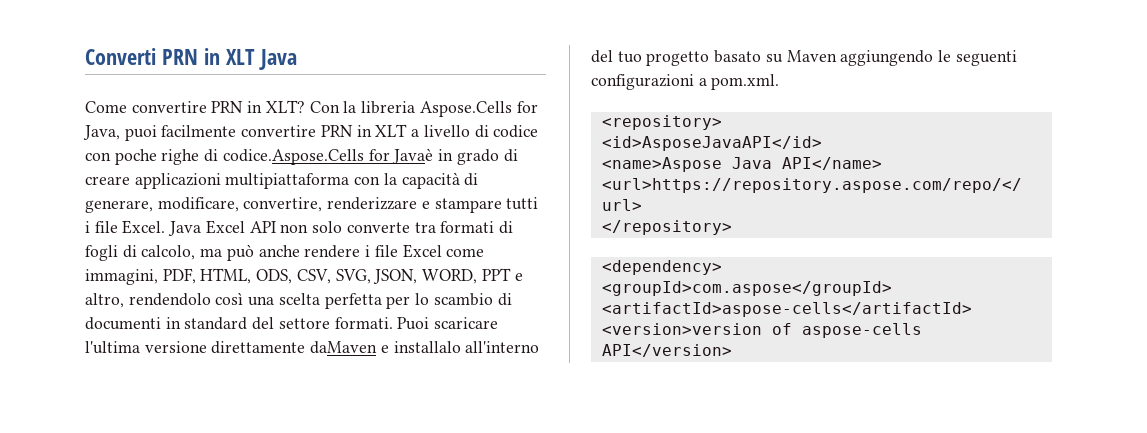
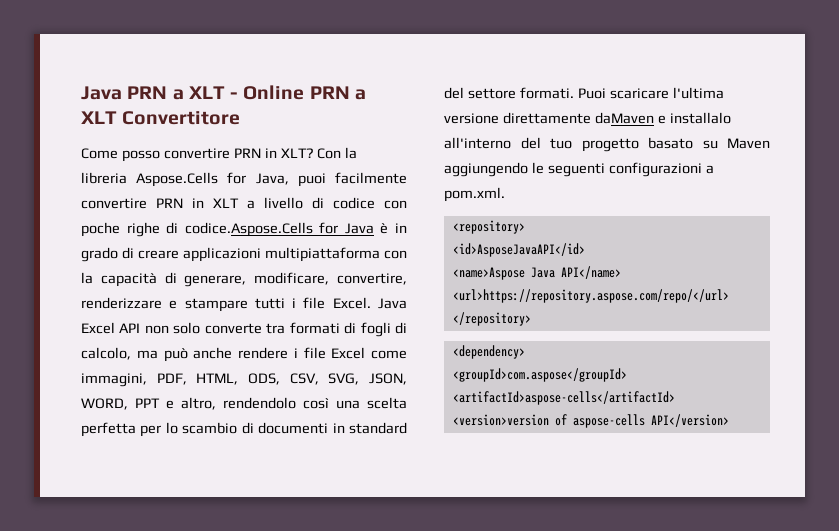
[85,48,297,70] Converti PRN in XLT Java -> [81,85,366,100] [81,111,241,125] Java PRN a XLT - Online PRN a XLT Convertitore
(127, 107) none -> [121,150,160,162] posso
[392,148,434,164] Javaè -> [344,223,389,234] Java è

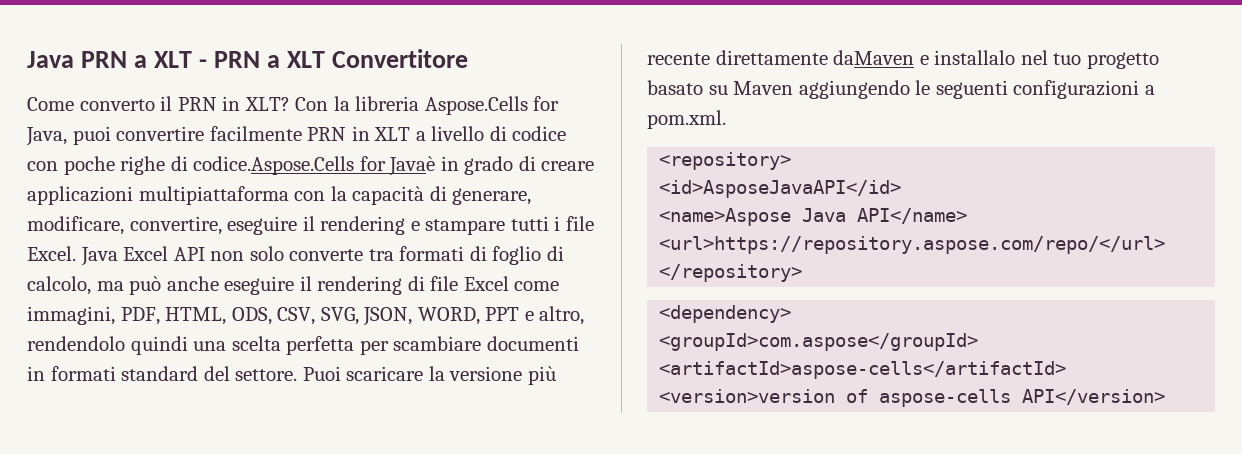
[243,85,305,100] Online -> (208, 63) none
[121,148,230,162] posso convertire -> [79,96,173,111] converto il
[334,172,407,184] [81,198,147,209] facilmente convertire -> [116,126,302,141] convertire facilmente
[344,223,389,234] Java è -> [389,156,436,176] Javaè
[81,297,162,309] renderizzare -> [227,216,406,235] eseguire il rendering
[360,322,391,337] fogli -> [492,246,542,265] foglio
[238,347,298,359] rendere i -> [224,276,425,295] eseguire il rendering di
[303,398,329,409] così -> [130,336,188,355] quindi
[165,422,254,434] lo scambio di -> [393,336,482,351] scambiare
(345, 428) none -> [50,366,116,381] formati
[467,87,724,99] [444,113,499,124] settore formati. Puoi scaricare l'ultima versione -> [235,366,556,385] [647,53,710,65] settore. Puoi scaricare la versione più recente
[444,137,541,149] all'interno del -> [1020,50,1048,65] nel

